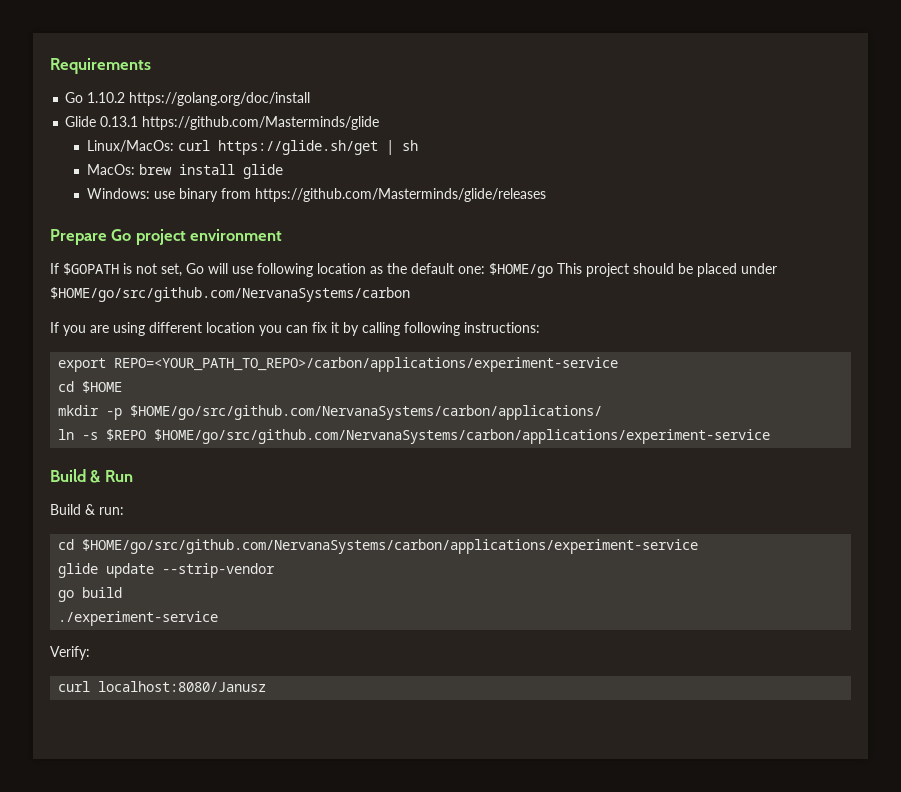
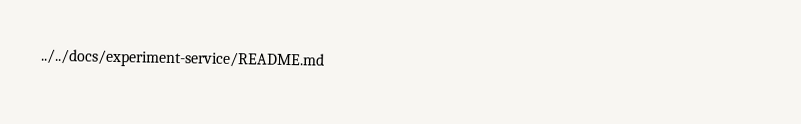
[50,58,151,74] [65,92,311,106] [65,116,380,130] [86,140,418,155] [86,164,283,179] [86,188,546,202] [50,229,283,245] [50,263,777,278] [50,287,410,302] [50,322,540,336] [58,357,619,372] [58,381,123,393] [58,405,603,420] [58,429,771,444] [50,469,133,483] [50,504,124,515] [58,539,699,554] [58,563,276,578] [58,587,123,602] [58,611,219,626] [50,646,90,660] [58,681,267,692] Requirements // Go 1.10.2 https://golang.org/doc/install // Glide 0.13.1 https://github.com/Masterminds/glide // Linux/MacOs: curl https://glide.sh/get | sh // MacOs: brew install glide // Windows: use binary from https://github.com/Masterminds/glide/releases // Prepare Go project environment // If $GOPATH is not set, Go will use following location as the default one: $HOME/go This project should be placed under $HOME/go/src/github.com/NervanaSystems/carbon // If you are using different location you can fix it by calling following instructions: // export REPO=<YOUR_PATH_TO_REPO>/carbon/applications/experiment-service // cd $HOME // mkdir -p $HOME/go/src/github.com/NervanaSystems/carbon/applications/ // ln -s $REPO $HOME/go/src/github.com/NervanaSystems/carbon/applications/experiment-service // Build & Run // Build & run: // cd $HOME/go/src/github.com/NervanaSystems/carbon/applications/experiment-service // glide update --strip-vendor // go build // ./experiment-service // Verify: // curl localhost:8080/Janusz -> [40,48,325,70] ../../docs/experiment-service/README.md

